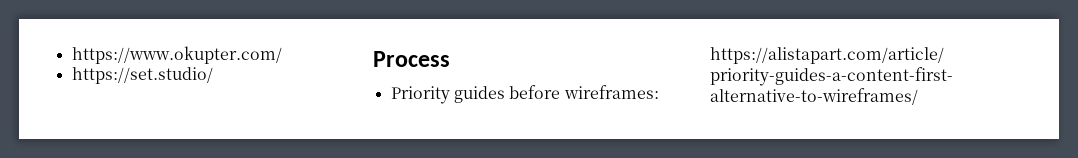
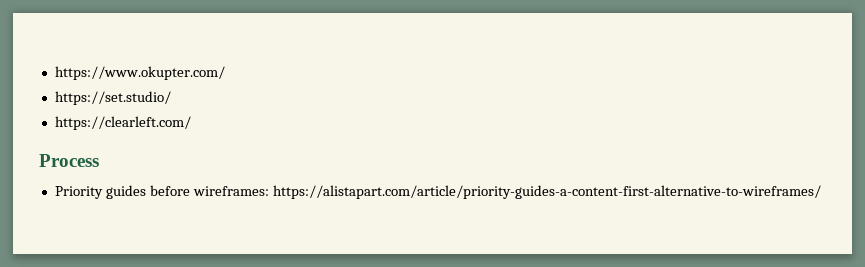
(213, 75) none -> [54,116,191,130] // https://clearleft.com/

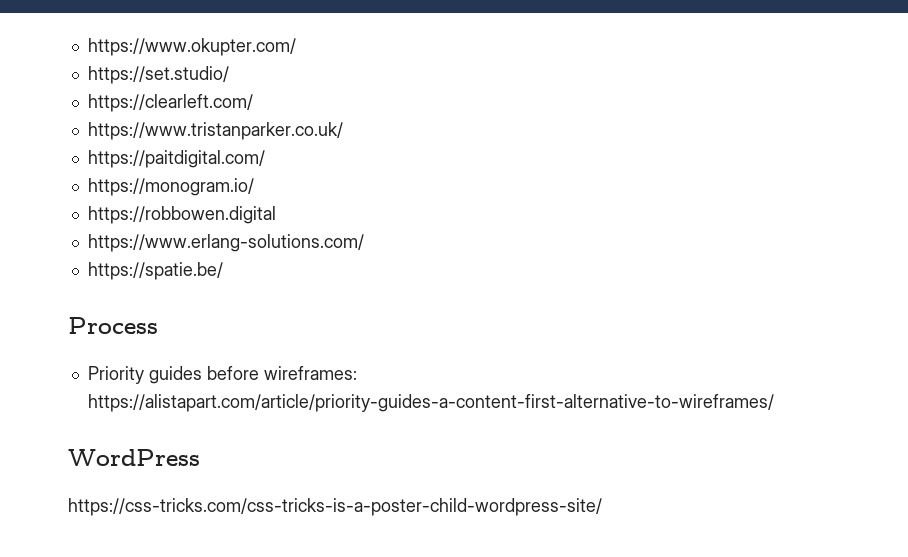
(191, 123) none -> [87,122,343,140] [87,150,265,168] [87,178,254,196] [87,206,276,224] [87,234,364,252] [87,262,223,280] // https://www.tristanparker.co.uk/ // https://paitdigital.com/ // https://monogram.io/ // https://robbowen.digital // https://www.erlang-solutions.com/ // https://spatie.be/
(821, 192) none -> [68,449,200,466] [68,498,602,516] // WordPress // https://css-tricks.com/css-tricks-is-a-poster-child-wordpress-site/

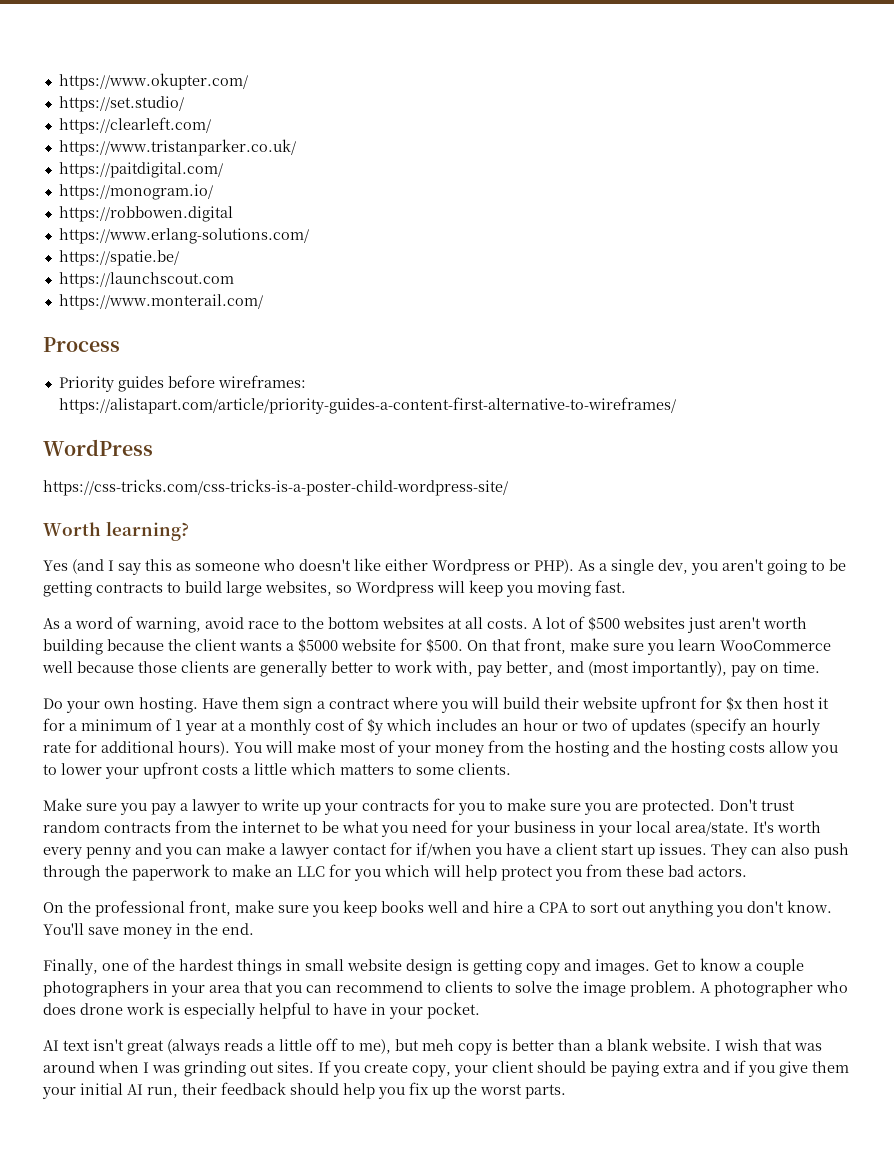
(223, 271) none -> [58,272,234,288] [58,294,263,310] // https://launchscout.com // https://www.monterail.com/
(602, 507) none -> [43,521,189,541] [43,558,846,575] [43,580,626,597] [43,616,807,633] [43,638,831,655] [42,660,820,677] [43,696,829,713] [43,718,820,735] [43,740,838,757] [43,762,511,779] [43,798,795,815] [43,820,821,837] [43,842,849,859] [43,864,747,881] [43,900,832,917] [43,923,254,939] [43,958,804,975] [43,981,848,997] [43,1002,480,1019] [43,1038,822,1055] [43,1060,849,1077] [42,1082,566,1099] // Worth learning? // Yes (and I say this as someone who doesn't like either Wordpress or PHP). As a single dev, you aren't going to be getting contracts to build large websites, so Wordpress will keep you moving fast. // As a word of warning, avoid race to the bottom websites at all costs. A lot of $500 websites just aren't worth building because the client wants a $5000 website for $500. On that front, make sure you learn WooCommerce well because those clients are generally better to work with, pay better, and (most importantly), pay on time. // Do your own hosting. Have them sign a contract where you will build their website upfront for $x then host it for a minimum of 1 year at a monthly cost of $y which includes an hour or two of updates (specify an hourly rate for additional hours). You will make most of your money from the hosting and the hosting costs allow you to lower your upfront costs a little which matters to some clients. // Make sure you pay a lawyer to write up your contracts for you to make sure you are protected. Don't trust random contracts from the internet to be what you need for your business in your local area/state. It's worth every penny and you can make a lawyer contact for if/when you have a client start up issues. They can also push through the paperwork to make an LLC for you which will help protect you from these bad actors. // On the professional front, make sure you keep books well and hire a CPA to sort out anything you don't know. You'll save money in the end. // Finally, one of the hardest things in small website design is getting copy and images. Get to know a couple photographers in your area that you can recommend to clients to solve the image problem. A photographer who does drone work is especially helpful to have in your pocket. // AI text isn't great (always reads a little off to me), but meh copy is better than a blank website. I wish that was around when I was grinding out sites. If you create copy, your client should be paying extra and if you give them your initial AI run, their feedback should help you fix up the worst parts.

